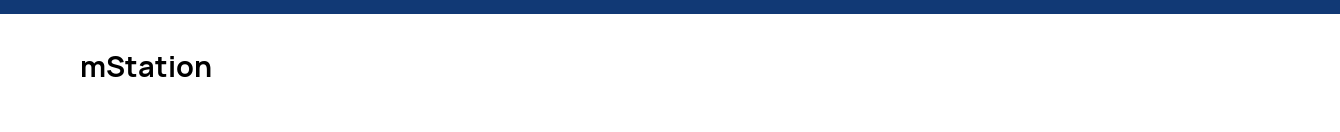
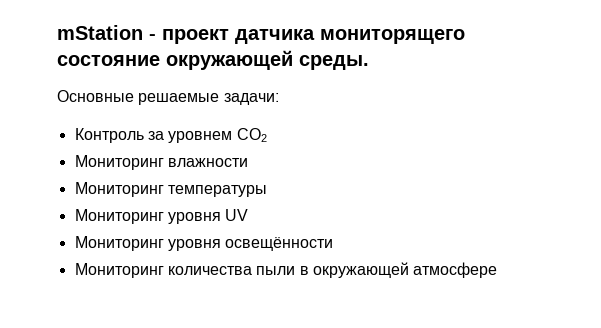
(212, 66) none -> [149,29,465,44] [57,50,369,70] [57,90,279,105] [74,128,267,143] [74,155,248,170] [74,182,267,197] [74,209,249,224] [74,236,334,251] [74,262,498,278] - проект датчика мониторящего состояние окружающей среды. // Основные решаемые задачи: // Контроль за уровнем CO2 // Мониторинг влажности // Мониторинг температуры // Мониторинг уровня UV // Мониторинг уровня освещённости // Мониторинг количества пыли в окружающей атмосфере

